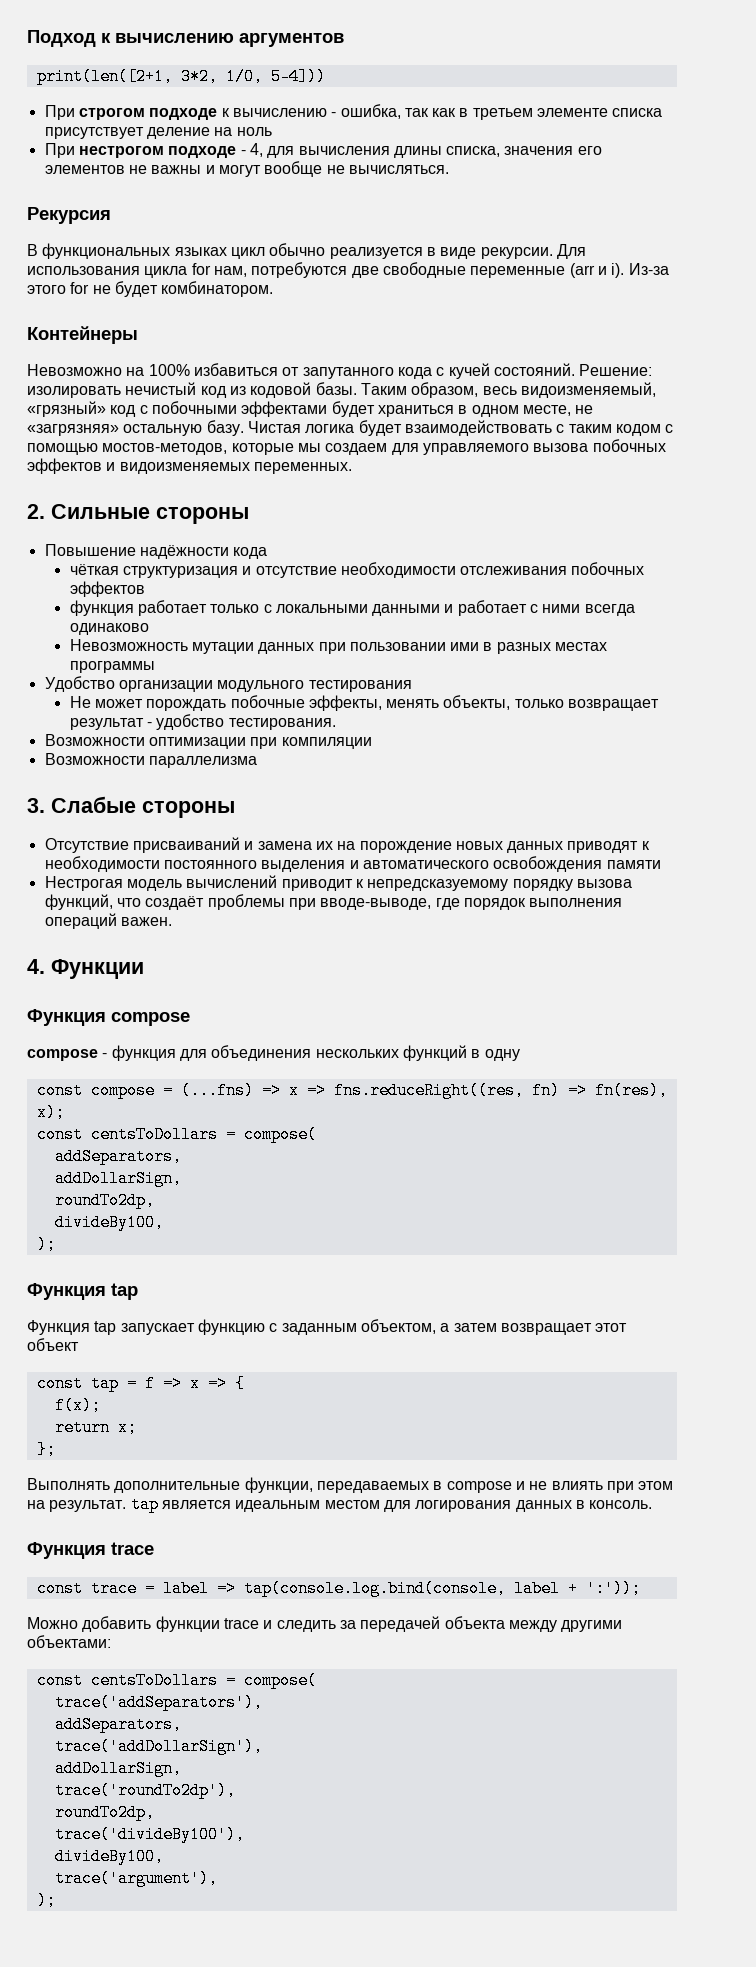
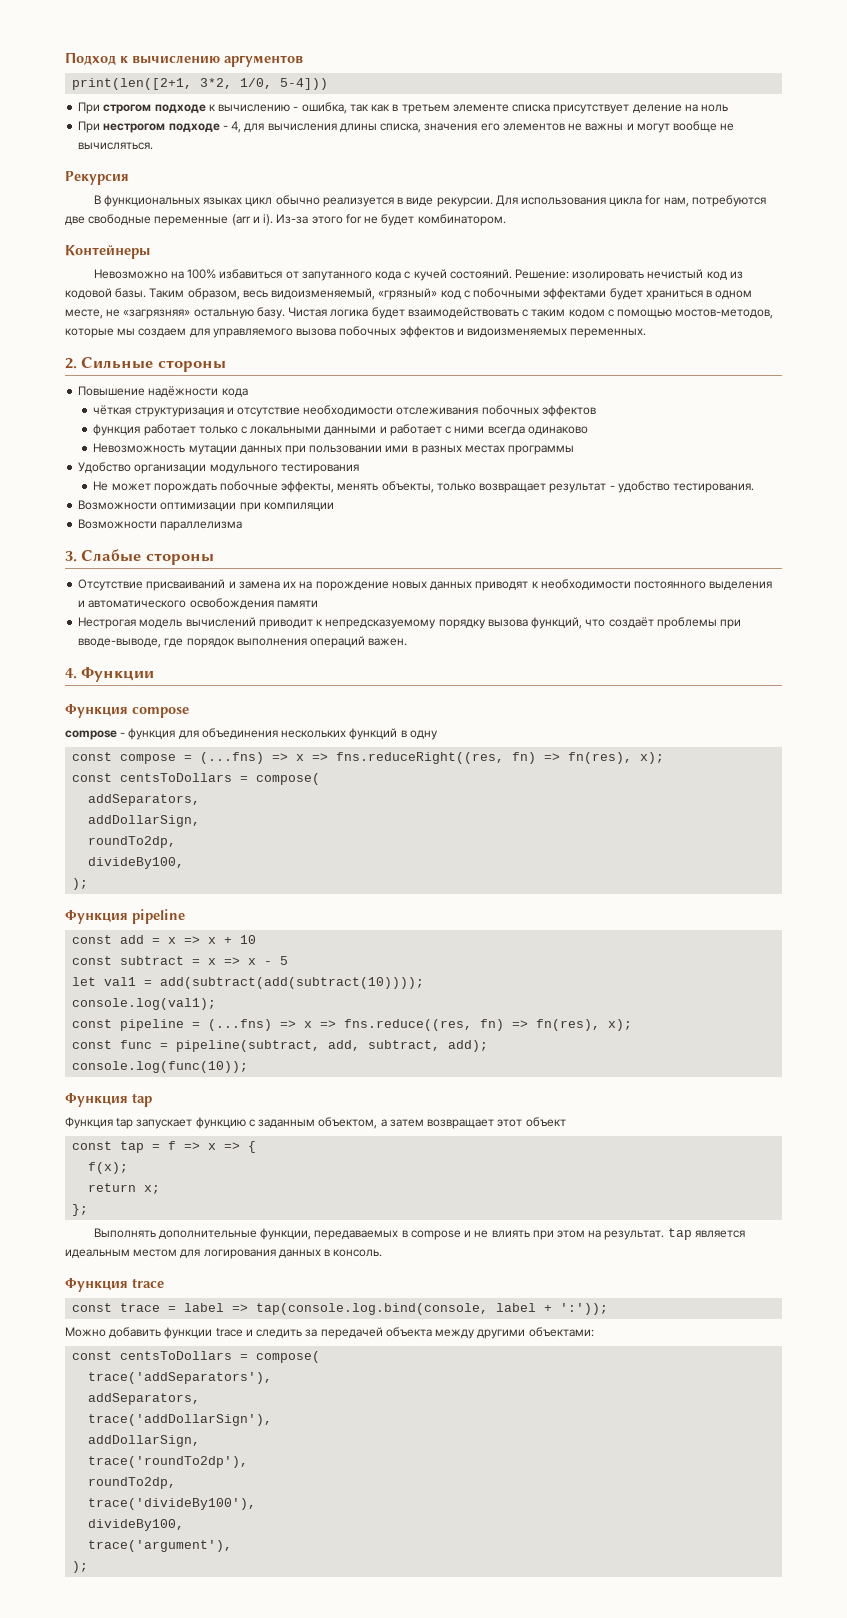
(56, 1244) none -> [65,909,185,924] [72,935,257,944] [72,956,289,965] [72,977,425,989] [72,998,217,1010] [72,1019,633,1031] [72,1040,489,1052] [72,1061,249,1073] // Функция pipeline // const add = x => x + 10 // const subtract = x => x - 5 // let val1 = add(subtract(add(subtract(10)))); // console.log(val1); // const pipeline = (...fns) => x => fns.reduce((res, fn) => fn(res), x); // const func = pipeline(subtract, add, subtract, add); // console.log(func(10));

